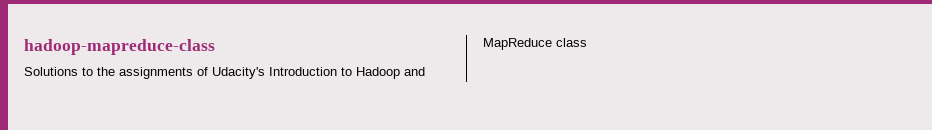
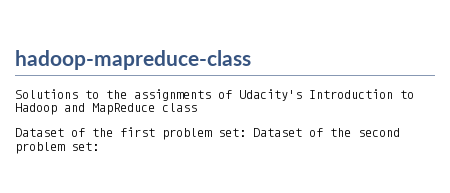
(587, 42) none -> [15,127,400,140] [15,142,99,154] // Dataset of the first problem set: Dataset of the second problem set:

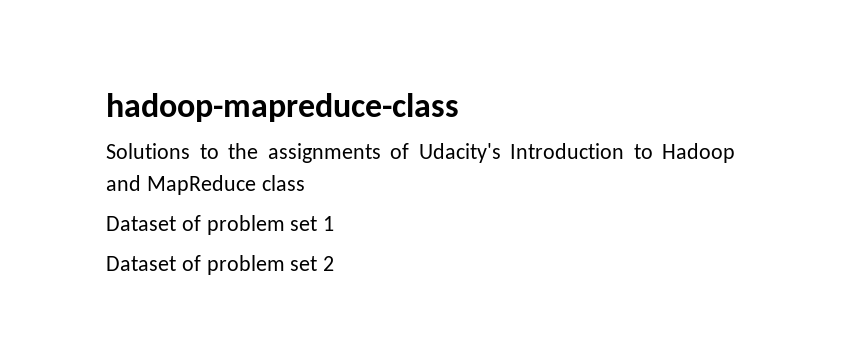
[92,127,400,140] [15,142,99,154] the first problem set: Dataset of the second problem set: -> [206,215,335,235] [106,255,335,275] problem set 1 // Dataset of problem set 2

